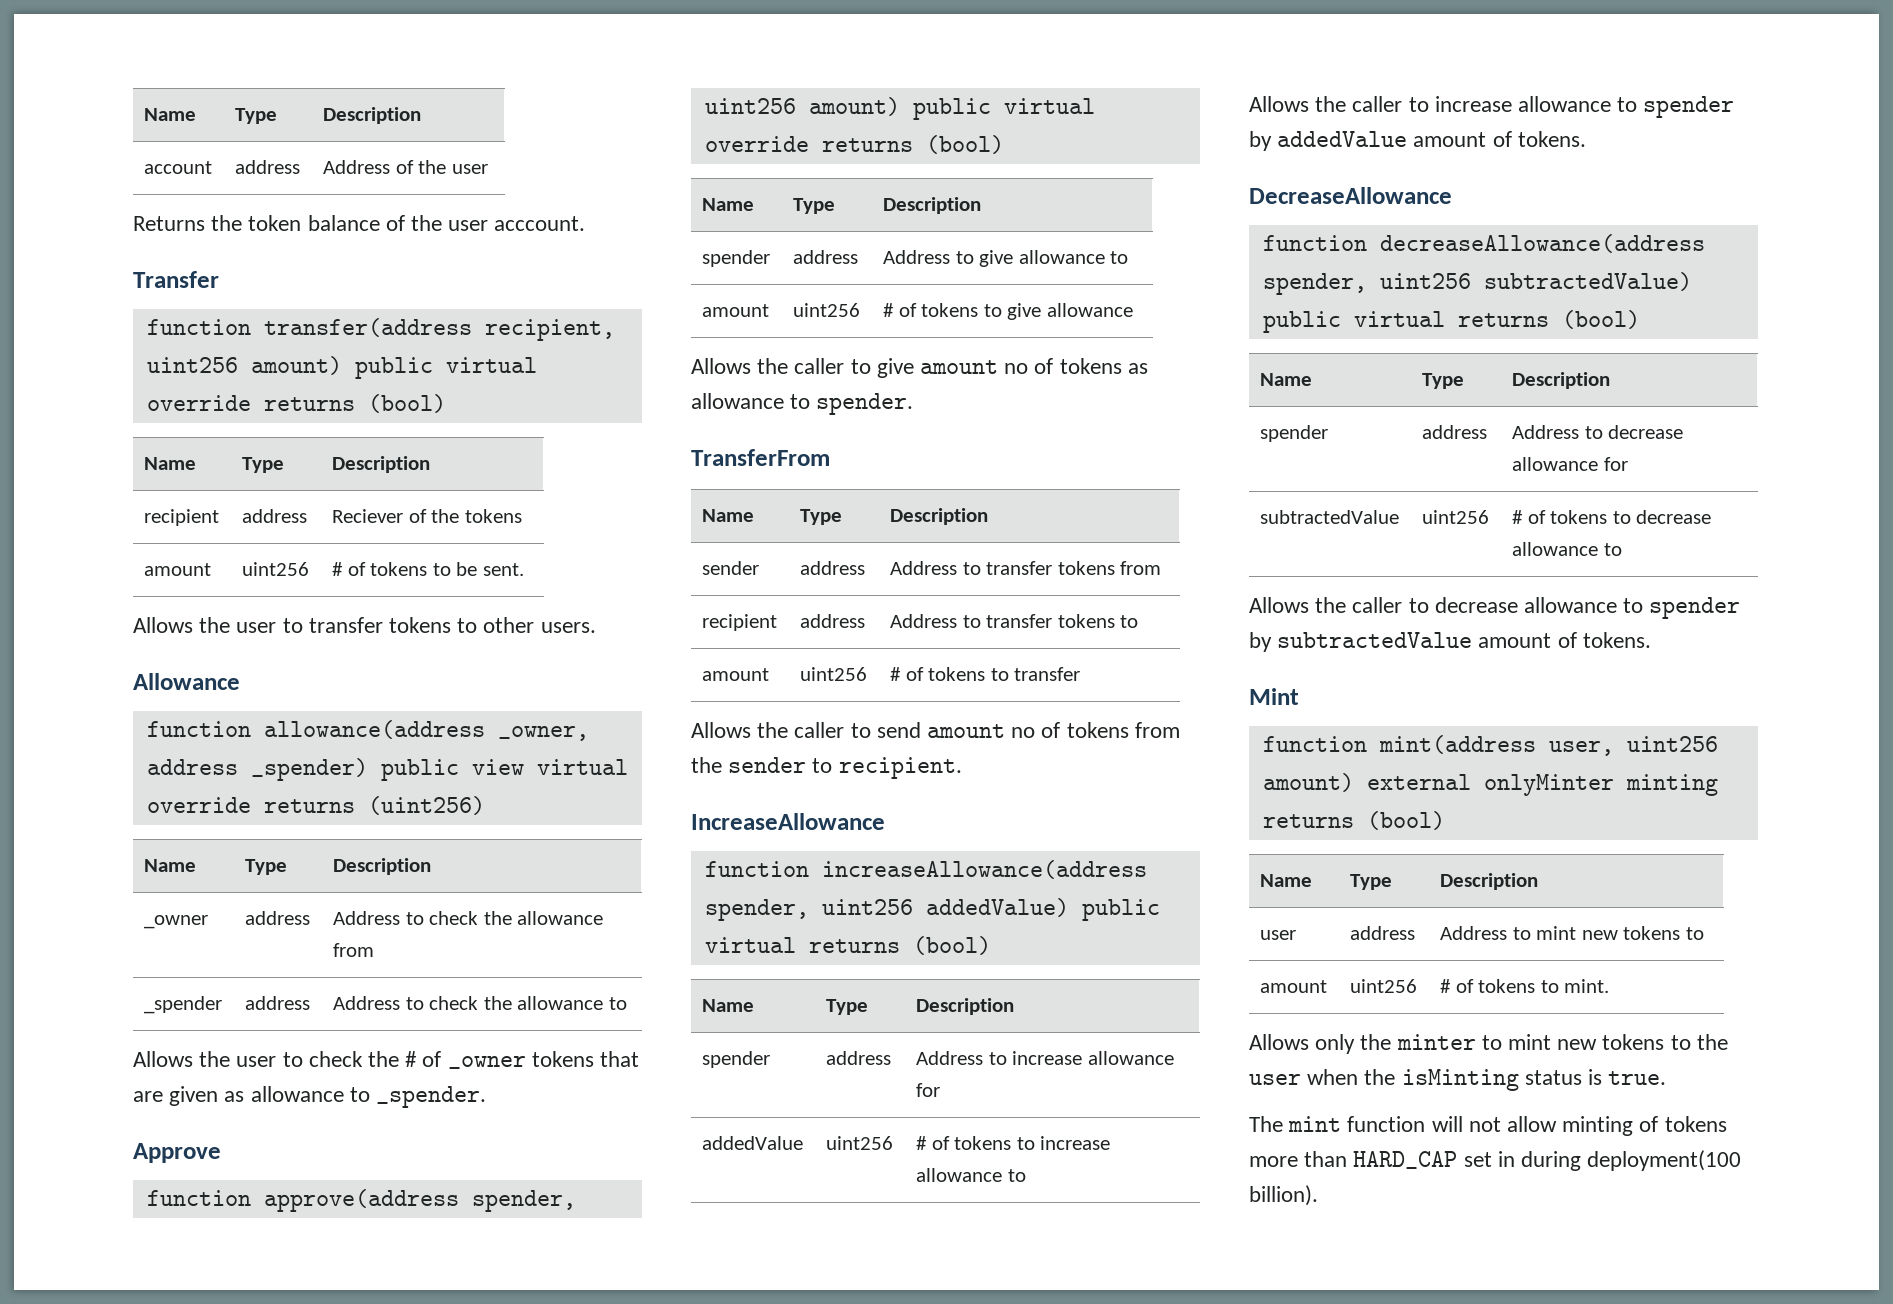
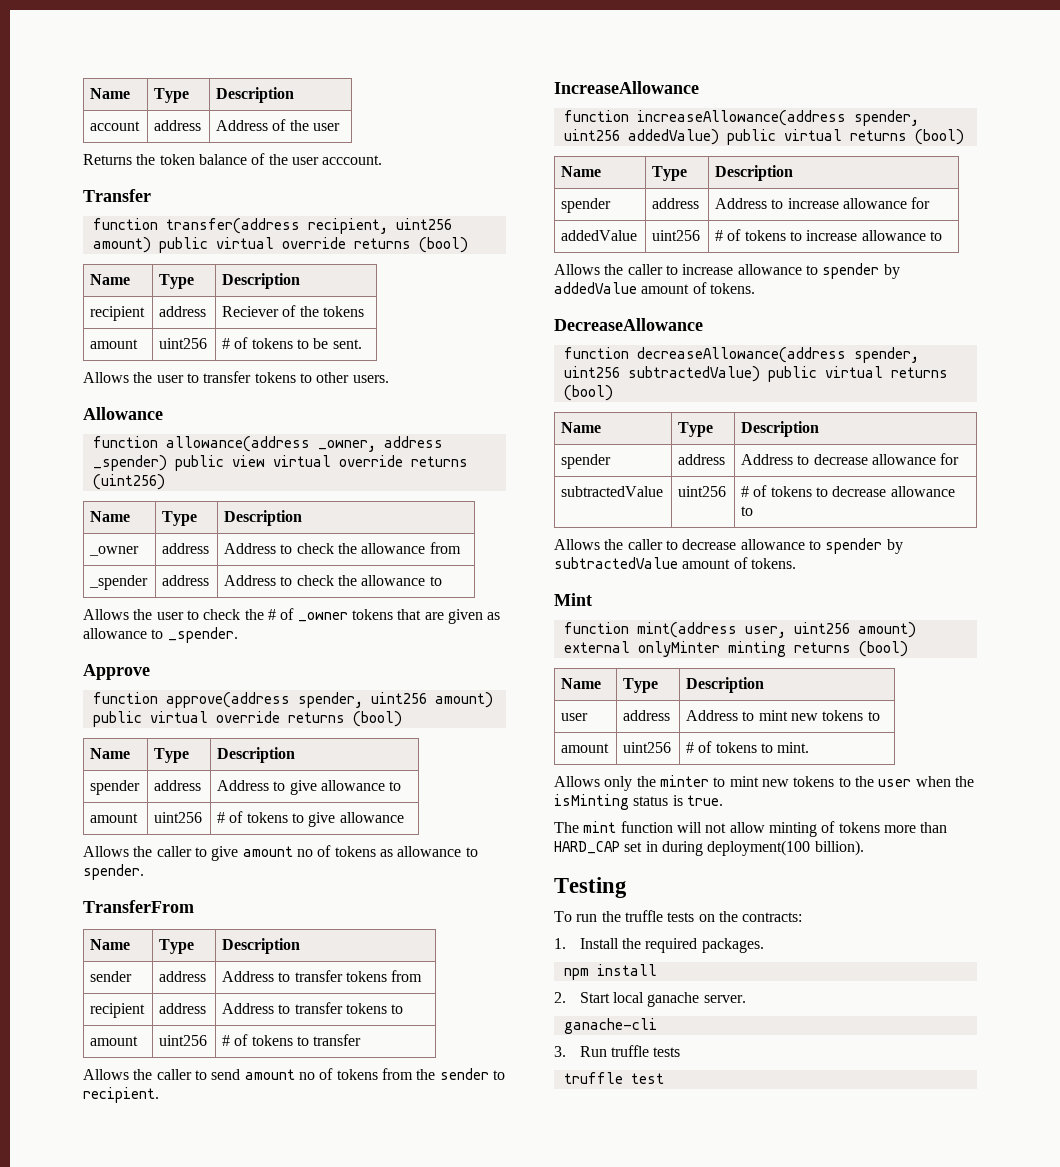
(1318, 1195) none -> [554,877,627,898] [554,910,803,922] [554,938,764,953] [563,964,657,980] [554,992,746,1007] [563,1018,657,1034] [554,1045,681,1057] [563,1072,664,1084] // Testing // To run the truffle tests on the contracts: // 1. Install the required packages. // npm install // 2. Start local ganache server. // ganache-cli // 3. Run truffle tests // truffle test

